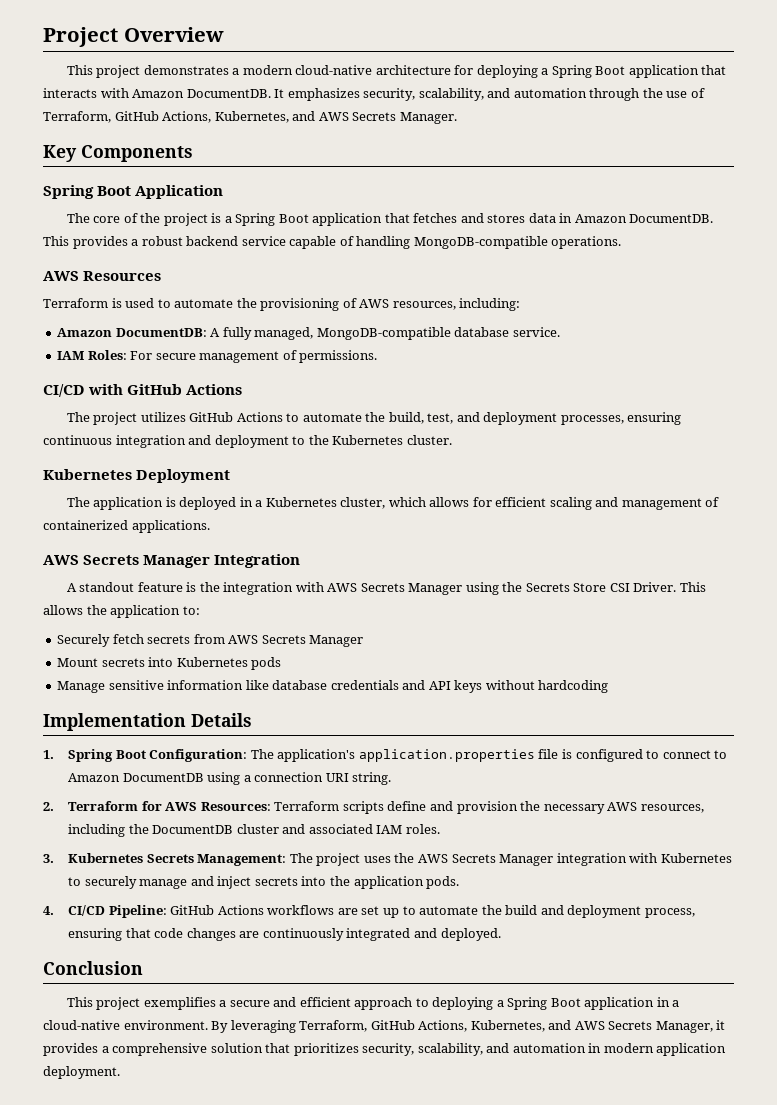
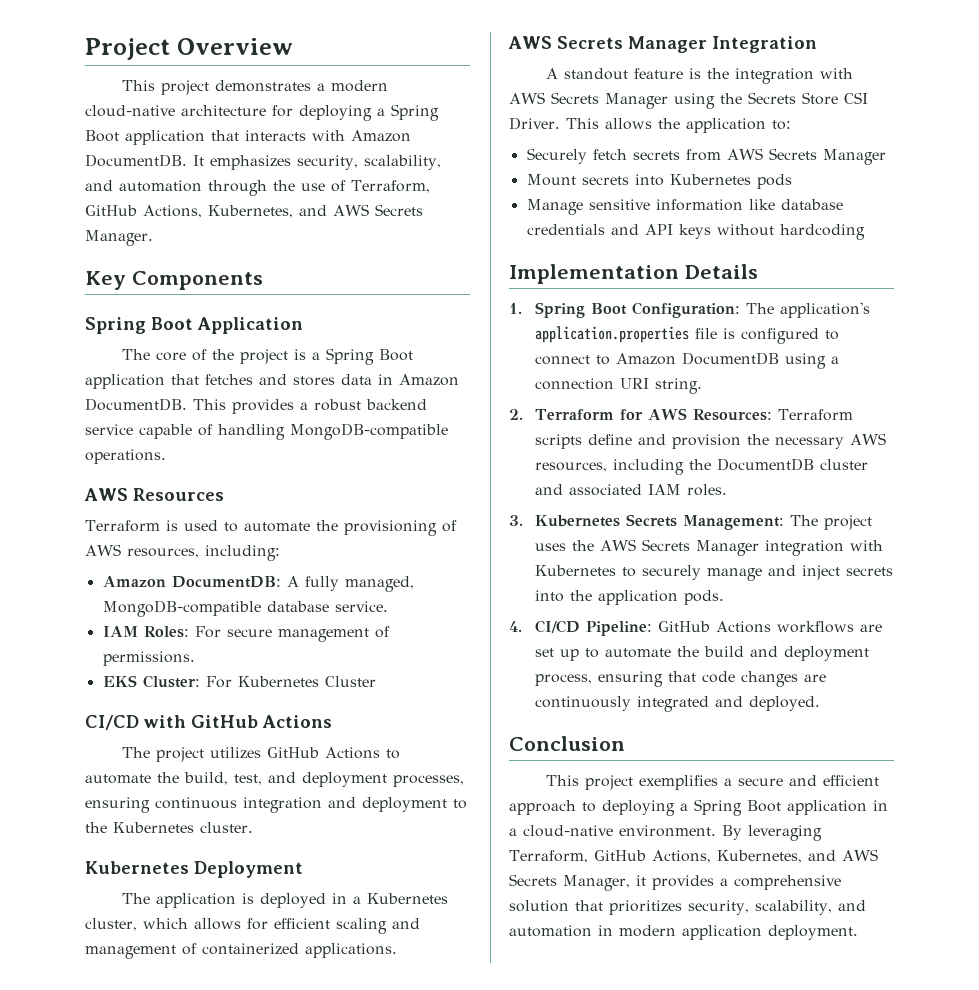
(378, 356) none -> [102,675,376,688] // EKS Cluster: For Kubernetes Cluster

